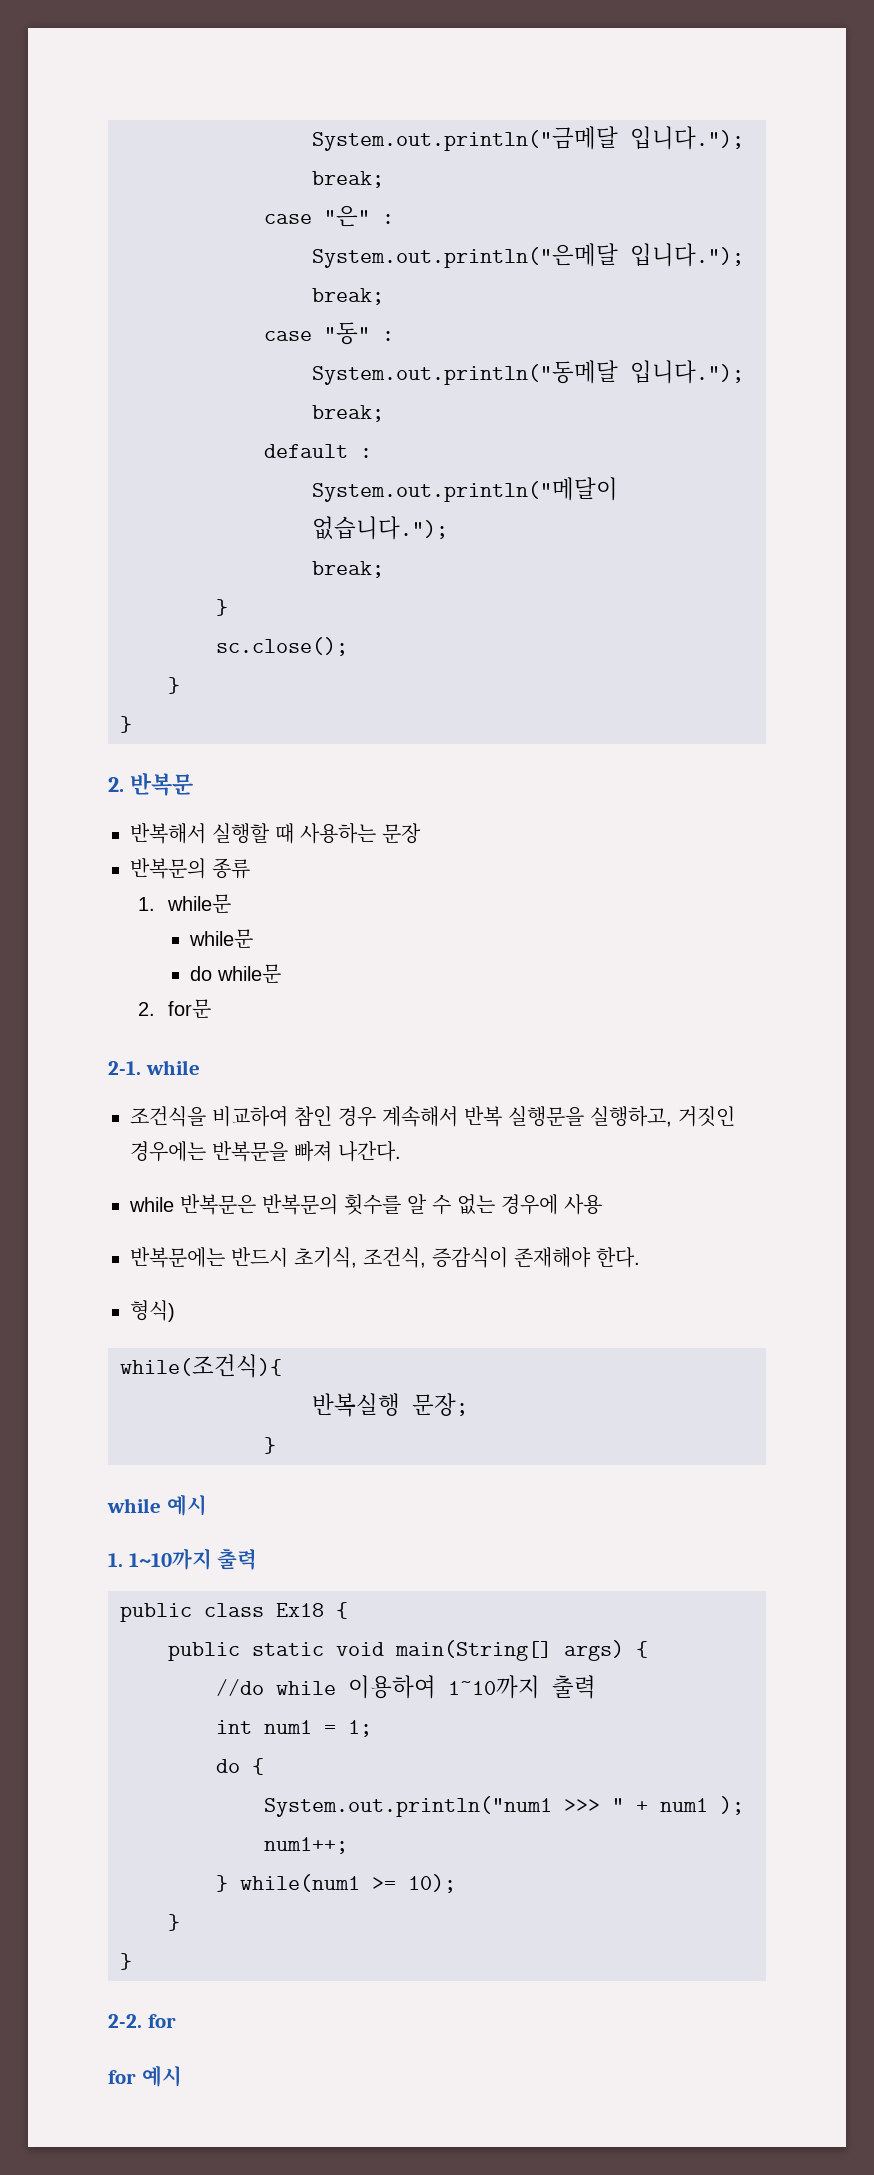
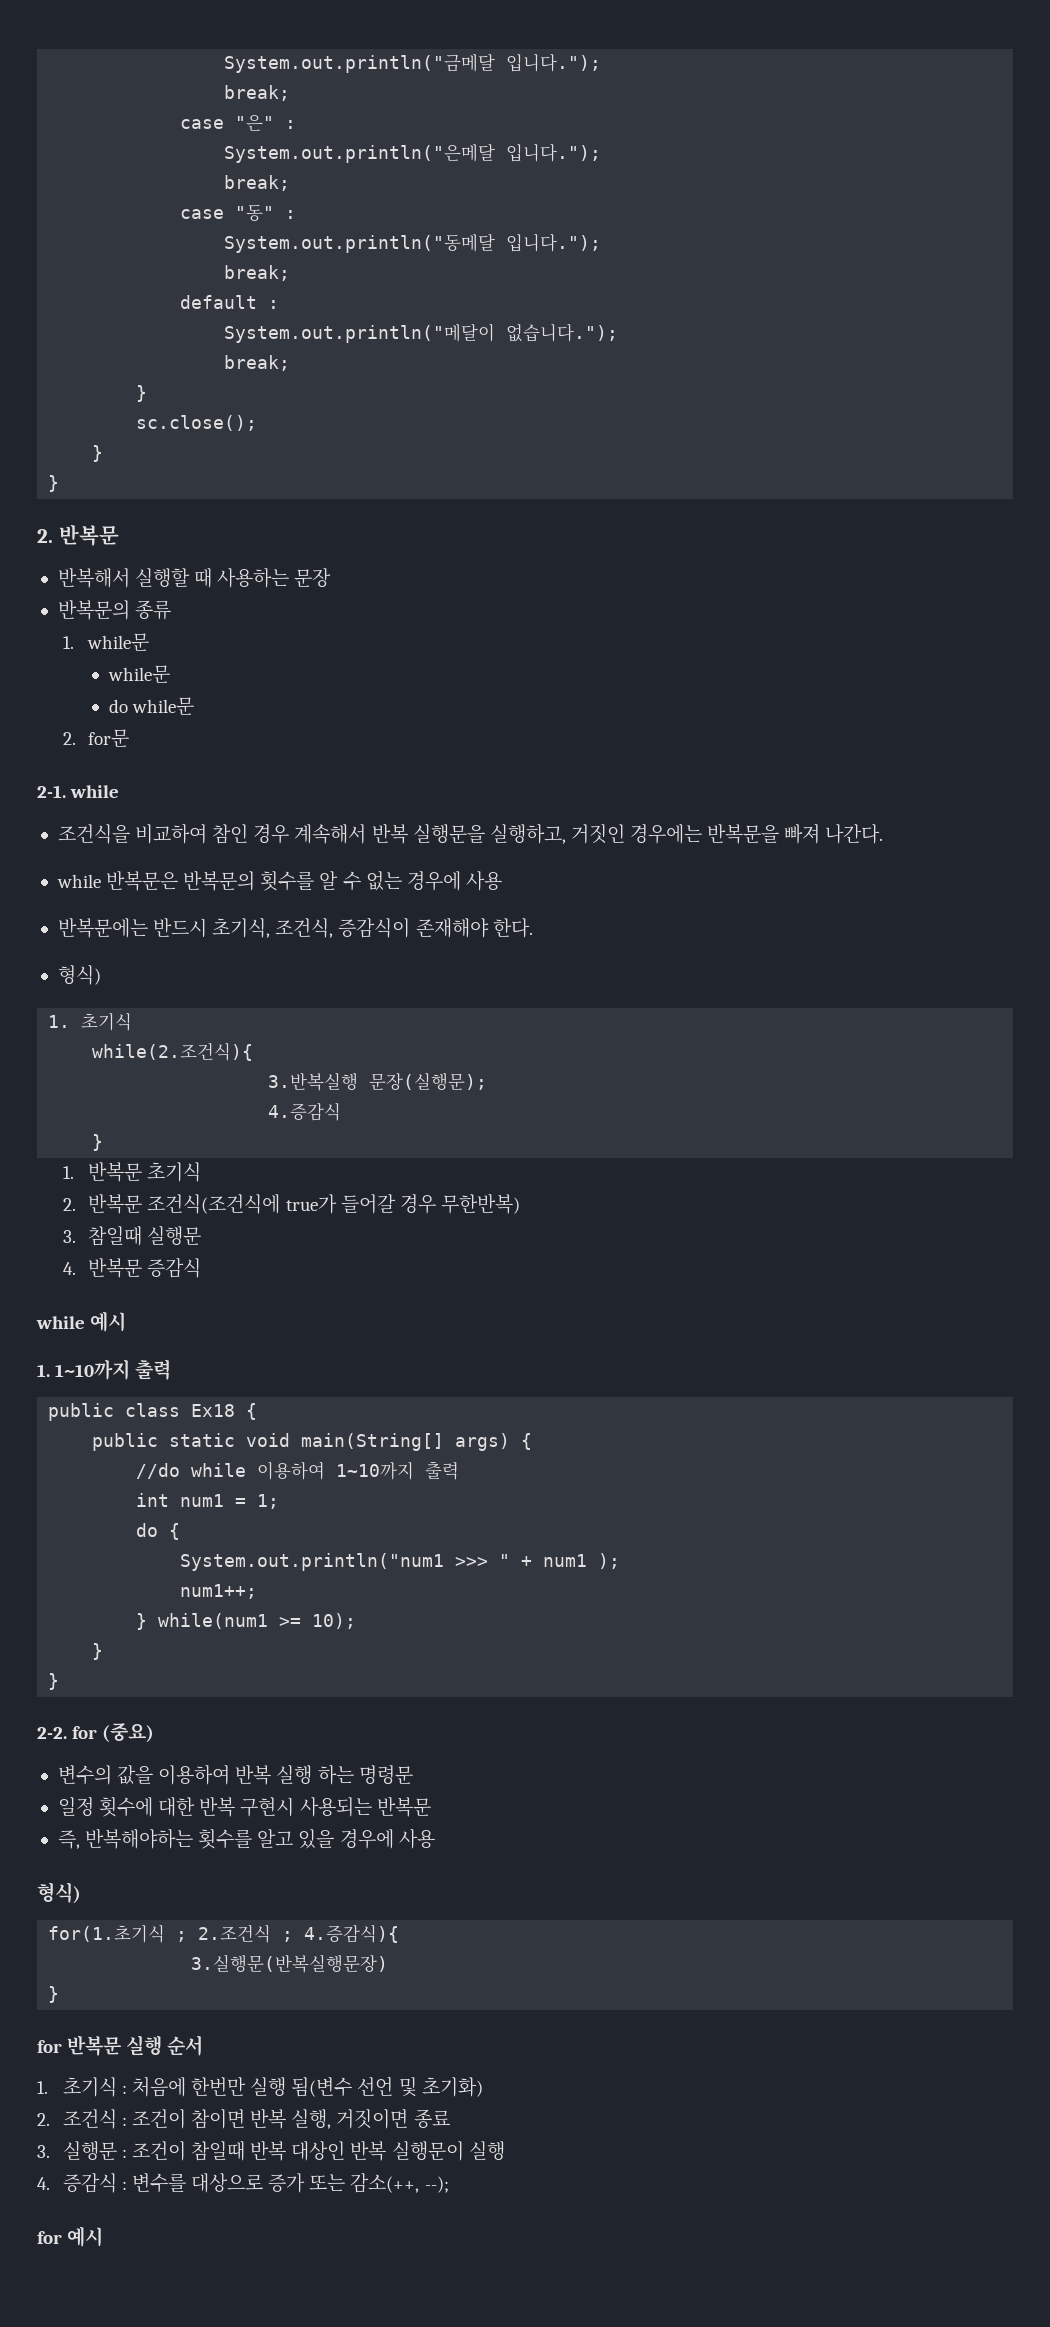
[120,1354,282,1378] [312,1393,468,1417] [264,1437,276,1454] while(조건식){ // 반복실행 문장; // } -> [48,1013,133,1031] [92,1042,254,1061] [268,1073,488,1091] [268,1103,342,1121] [92,1134,104,1151] [62,1162,202,1182] [62,1194,520,1214] [62,1226,202,1246] [62,1258,202,1278] 1. 초기식 // while(2.조건식){ // 3.반복실행 문장(실행문); // 4.증감식 // } // 1. 반복문 초기식 // 2. 반복문 조건식(조건식에 true가 들어갈 경우 무한반복) // 3. 참일때 실행문 // 4. 반복문 증감식
(176, 2021) none -> [102,1723,155,1743] [57,1765,413,1785] [57,1797,431,1817] [57,1829,435,1849] [37,1882,81,1904] [48,1924,400,1943] [191,1955,389,1973] [48,1986,60,2003] [37,2035,204,2056] [37,2076,483,2097] [37,2109,450,2129] [37,2141,505,2161] [37,2173,449,2193] (중요) // 변수의 값을 이용하여 반복 실행 하는 명령문 // 일정 횟수에 대한 반복 구현시 사용되는 반복문 // 즉, 반복해야하는 횟수를 알고 있을 경우에 사용 // 형식) // for(1.초기식 ; 2.조건식 ; 4.증감식){ // 3.실행문(반복실행문장) // } // for 반복문 실행 순서 // 1. 초기식 : 처음에 한번만 실행 됨(변수 선언 및 초기화) // 2. 조건식 : 조건이 참이면 반복 실행, 거짓이면 종료 // 3. 실행문 : 조건이 참일때 반복 대상인 반복 실행문이 실행 // 4. 증감식 : 변수를 대상으로 증가 또는 감소(++, --);

